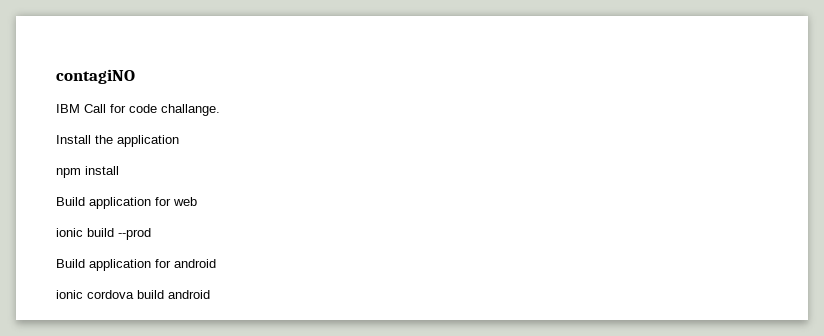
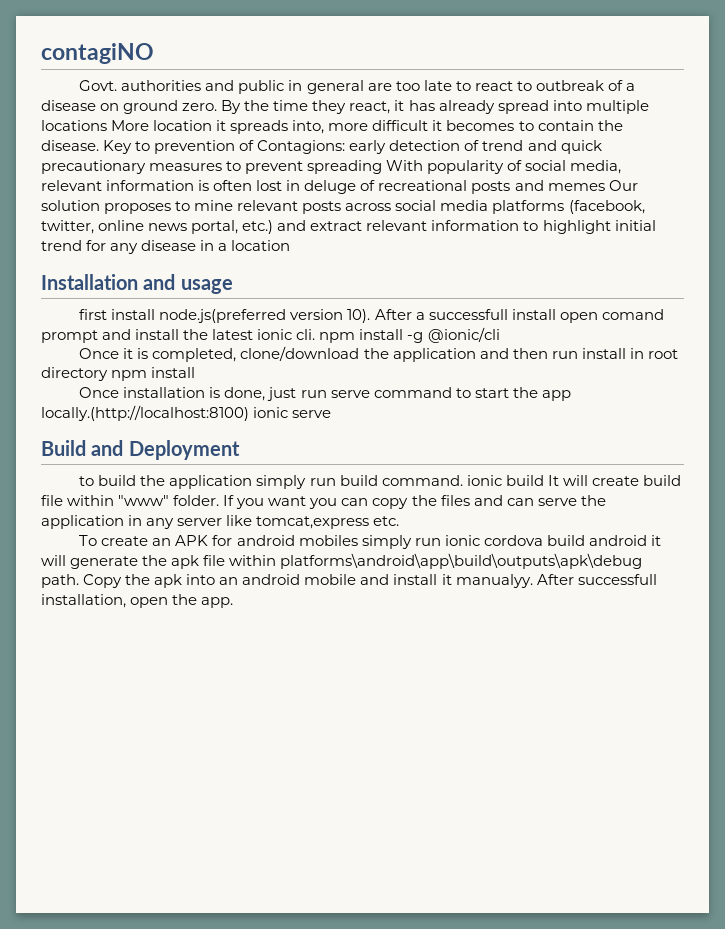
[56,104,220,116] [56,135,179,147] [56,166,119,178] [56,197,197,209] [56,228,151,240] [56,259,151,271] IBM Call for code challange. // Install the application // npm install // Build application for web // ionic build --prod // Build application -> [79,80,635,94] [41,100,649,114] [41,120,623,134] [41,140,602,154] [41,160,622,174] [41,180,638,194] [41,200,645,214] [41,220,656,234] [41,240,291,254] [41,274,233,294] [79,309,664,323] [41,327,500,343] [79,346,678,362] [41,367,196,381] [79,387,571,401] [41,405,332,421] [41,440,240,460] [79,475,681,489] [41,495,606,509] [41,515,400,529] [79,535,209,546] Govt. authorities and public in general are too late to react to outbreak of a disease on ground zero. By the time they react, it has already spread into multiple locations More location it spreads into, more difficult it becomes to contain the disease. Key to prevention of Contagions: early detection of trend and quick precautionary measures to prevent spreading With popularity of social media, relevant information is often lost in deluge of recreational posts and memes Our solution proposes to mine relevant posts across social media platforms (facebook, twitter, online news portal, etc.) and extract relevant information to highlight initial trend for any disease in a location // Installation and usage // first install node.js(preferred version 10). After a successfull install open comand prompt and install the latest ionic cli. npm install -g @ionic/cli // Once it is completed, clone/download the application and then run install in root directory npm install // Once installation is done, just run serve command to start the app locally.(http://localhost:8100) ionic serve // Build and Deployment // to build the application simply run build command. ionic build It will create build file within "www" folder. If you want you can copy the files and can serve the application in any server like tomcat,express etc. // To create an APK
(216, 263) // -> [298,535,441,549] mobiles simply run
(210, 294) none -> [650,535,661,546] [41,553,643,569] [41,574,657,588] [41,594,234,608] it will generate the apk file within platforms\android\app\build\outputs\apk\debug path. Copy the apk into an android mobile and install it manualyy. After successfull installation, open the app.

